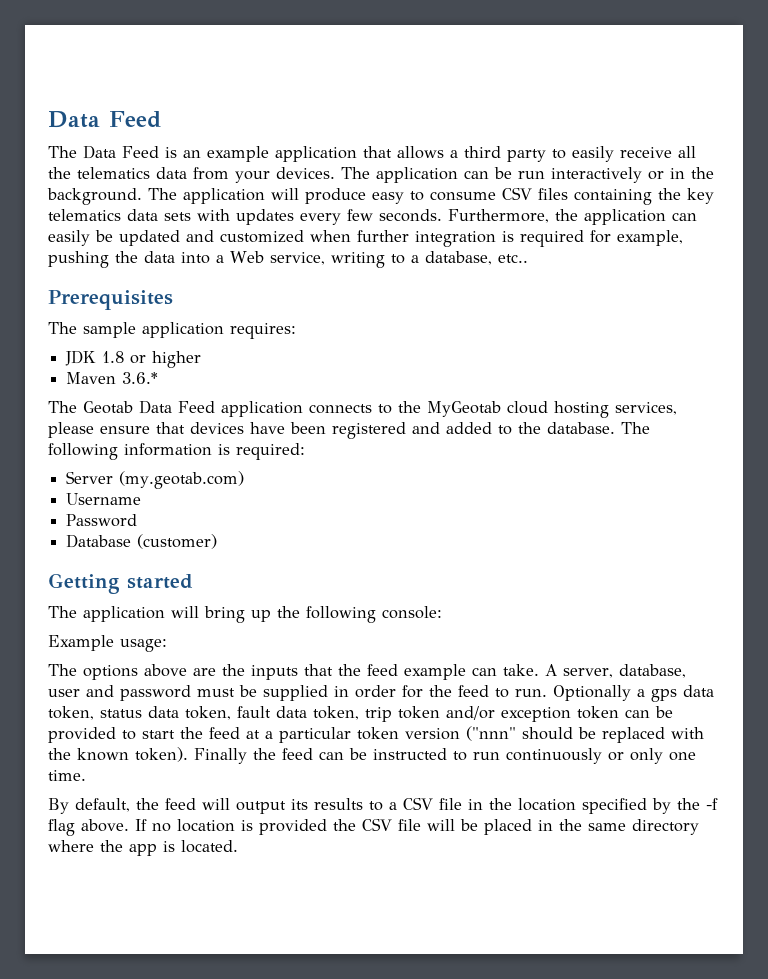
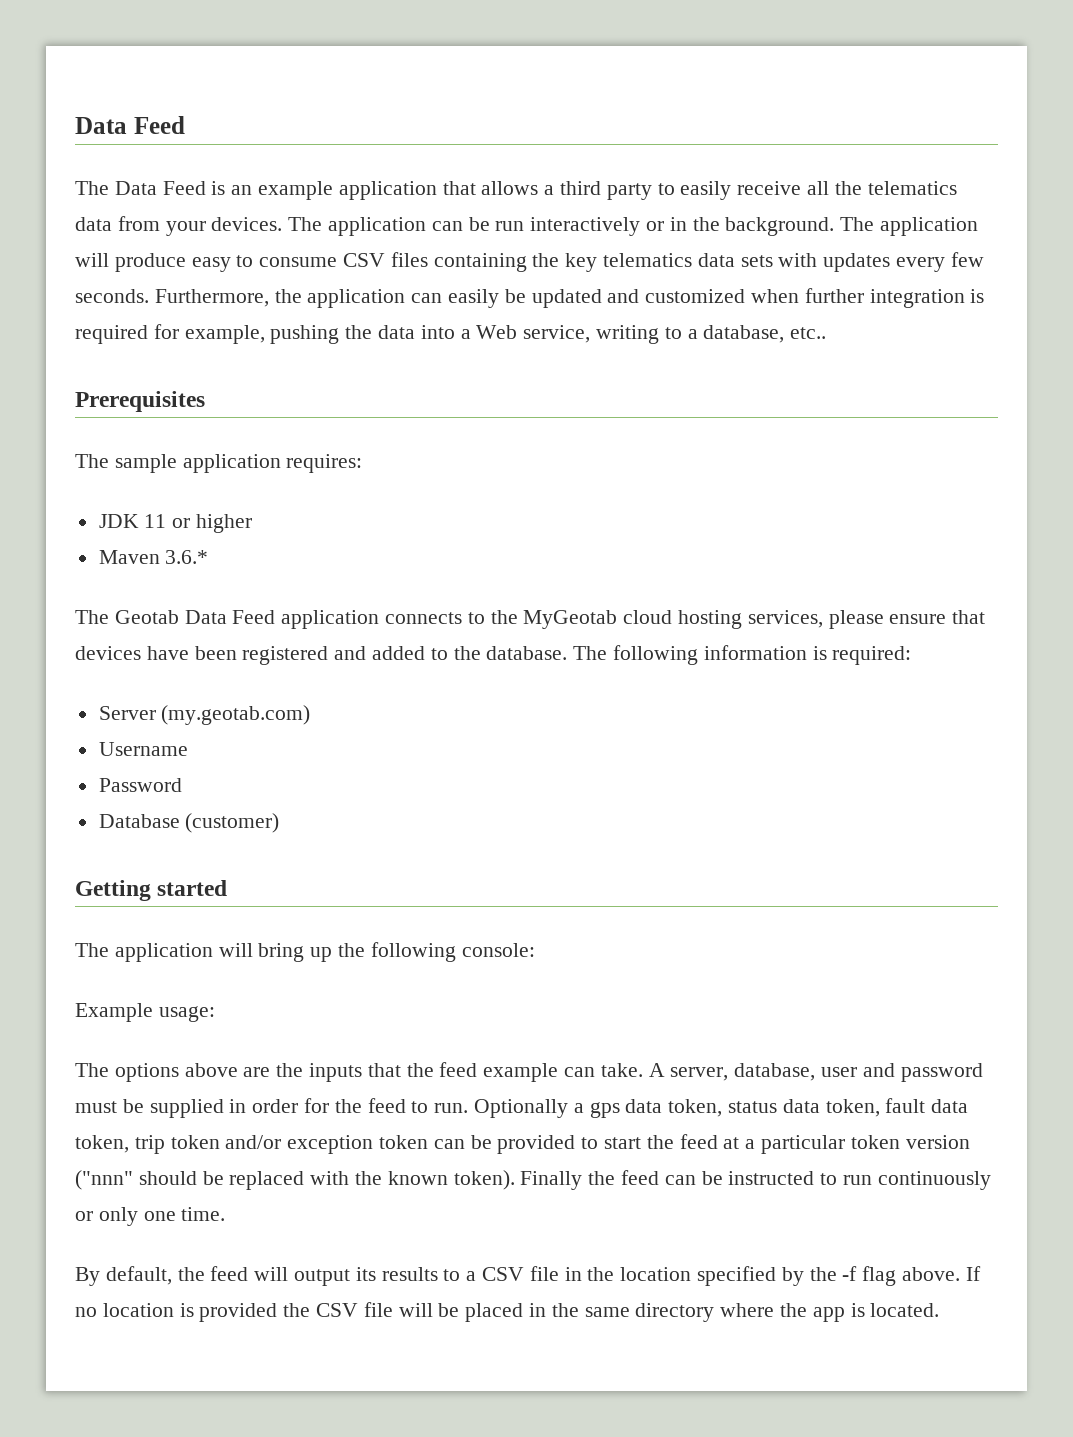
[102,351,125,363] 1.8 -> [144,514,167,528] 11

